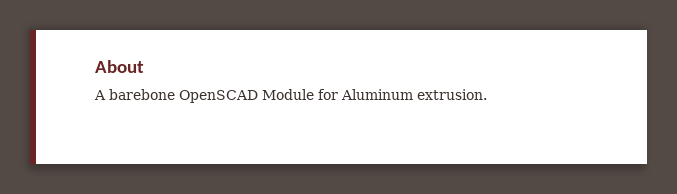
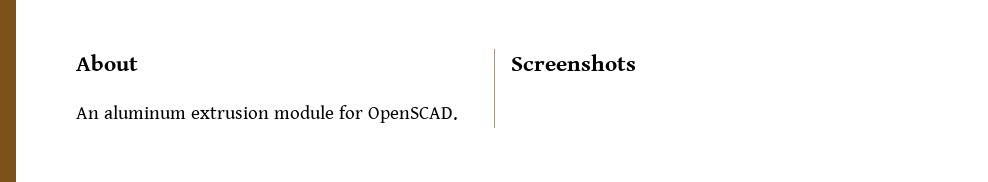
[94,89,487,103] A barebone OpenSCAD Module for Aluminum extrusion. -> [76,105,458,123] [511,54,636,71] An aluminum extrusion module for OpenSCAD. // Screenshots

